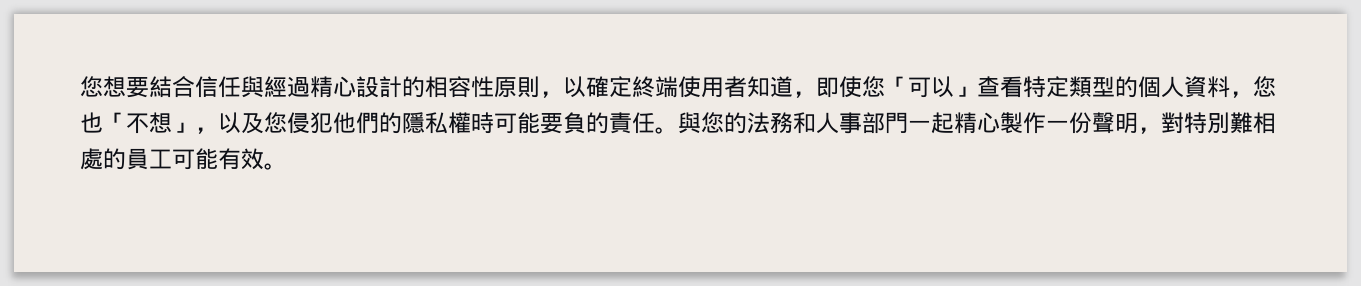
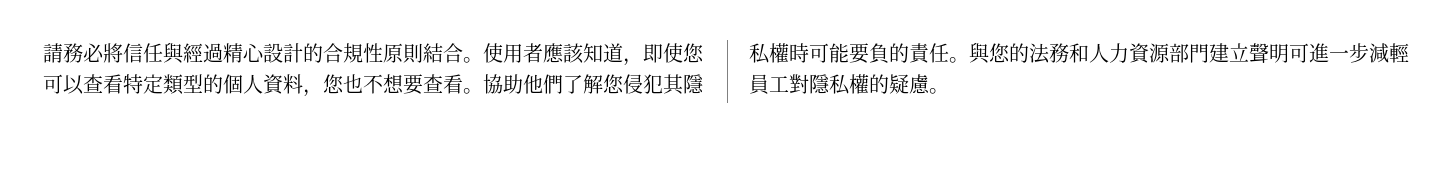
[80,76,195,98] 您想要結合 -> [43,43,123,63] 請務必將
[425,76,747,98] 相容性原則，以確定終端使用者 -> [323,43,584,64] 合規性原則結合。使用者應該
[885,76,977,98] 「可以」 -> [43,74,84,95] 可以
[103,112,402,134] 「不想」，以及您侵犯他們的 -> [363,74,684,95] 不想要查看。協助他們了解您侵犯其
[839,112,1276,134] [80,148,264,170] 事部門一起精心製作一份聲明，對特別難相處的員工可能有效 -> [1109,43,1409,64] [749,74,930,95] 力資源部門建立聲明可進一步減輕員工對隱私權的疑慮

